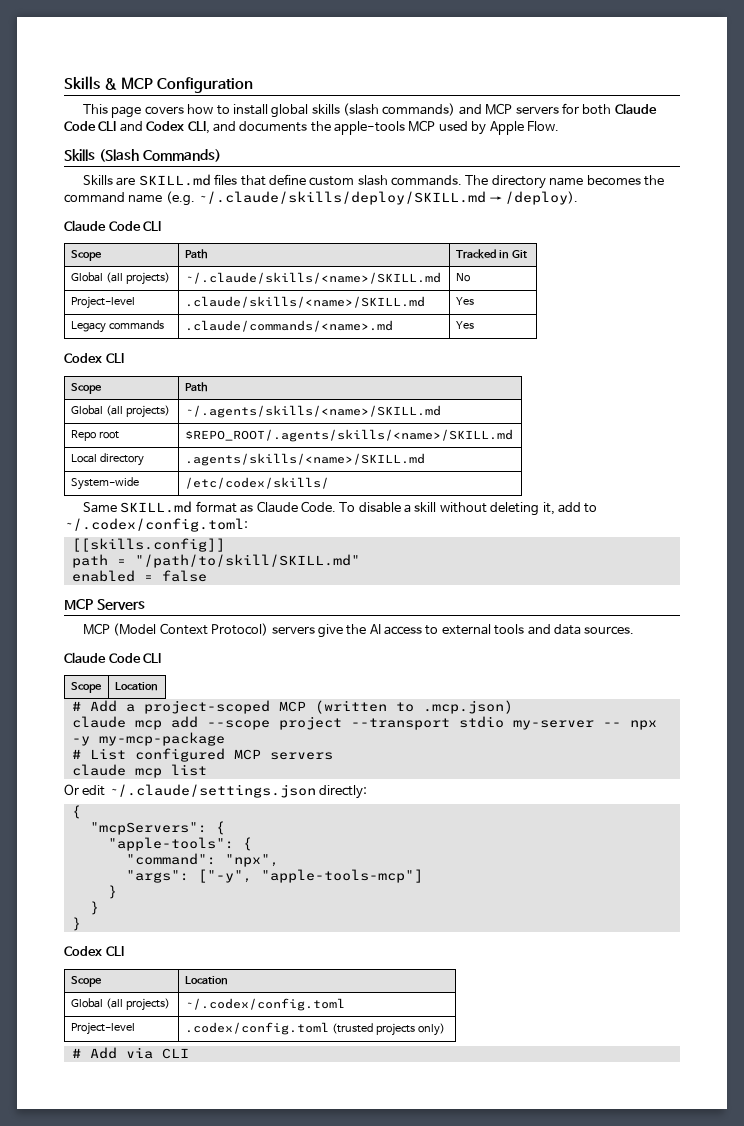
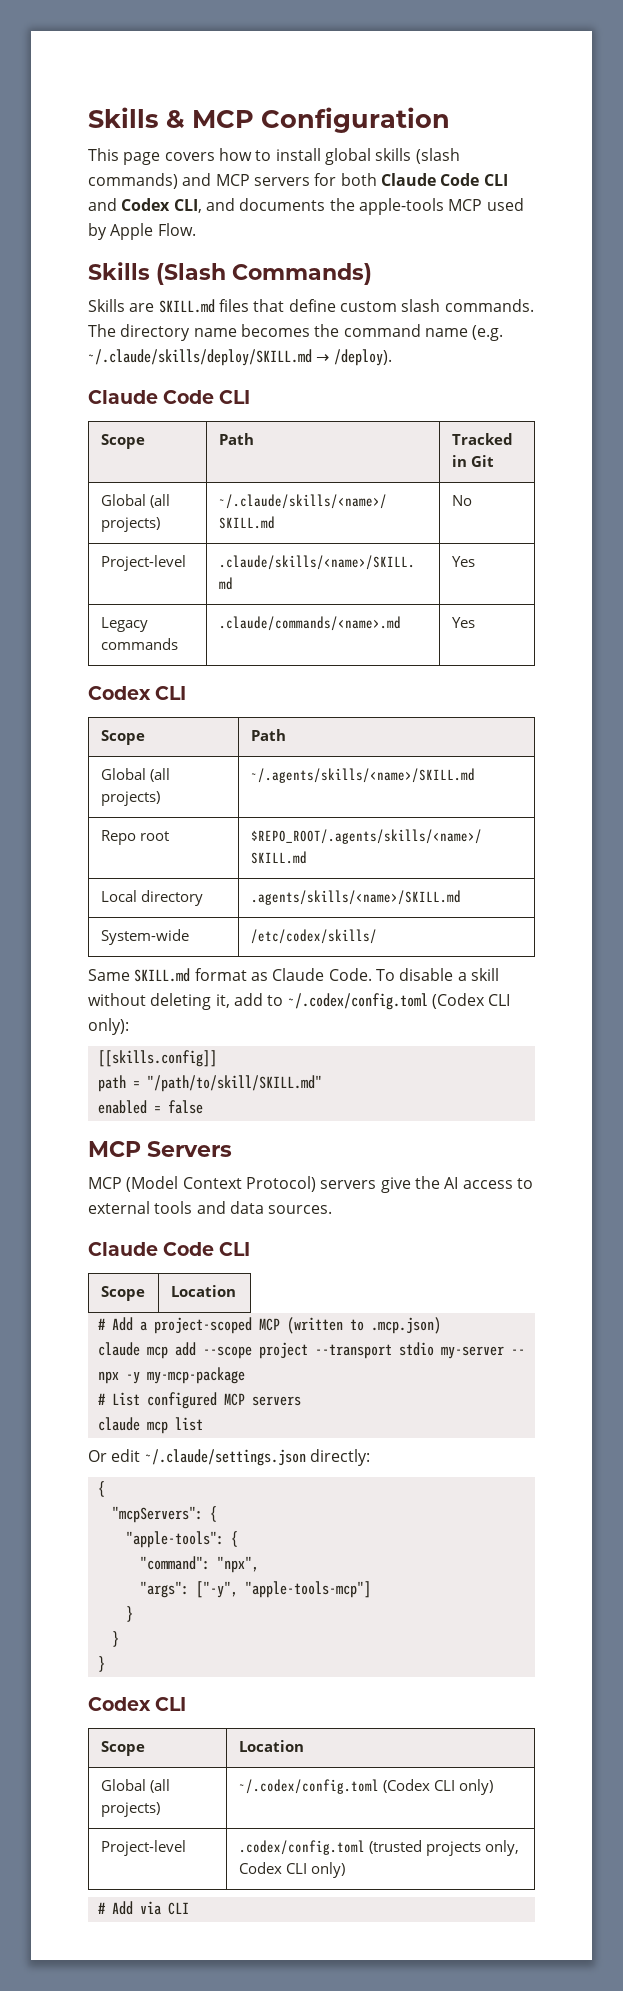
[64,518,248,532] ~/.codex/config.toml: -> [287,993,511,1010] [88,1018,129,1035] ~/.codex/config.toml (Codex CLI only):
(345, 1004) none -> [382,1779,493,1795] (Codex CLI only)
(415, 1029) none -> [484,1840,519,1856] [238,1862,307,1874] only, Codex CLI

